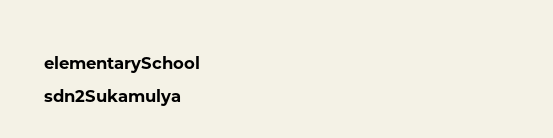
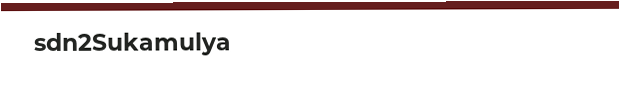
[44,56,200,73] elementarySchool // -> (33, 44) none

